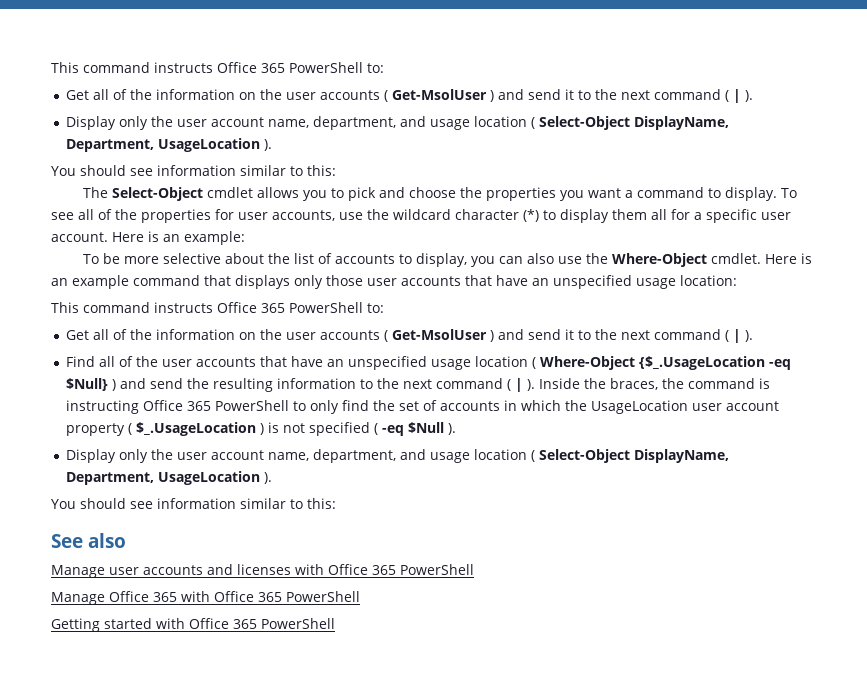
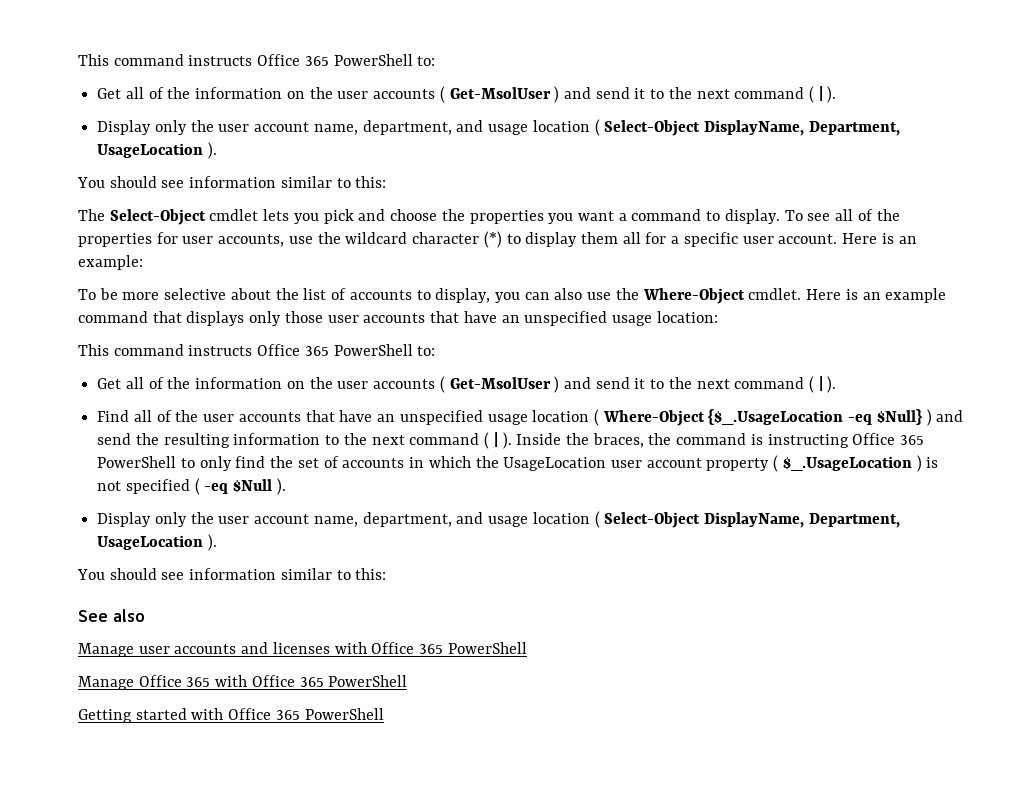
[256,187,344,201] allows you to -> [263,209,319,224] lets you

